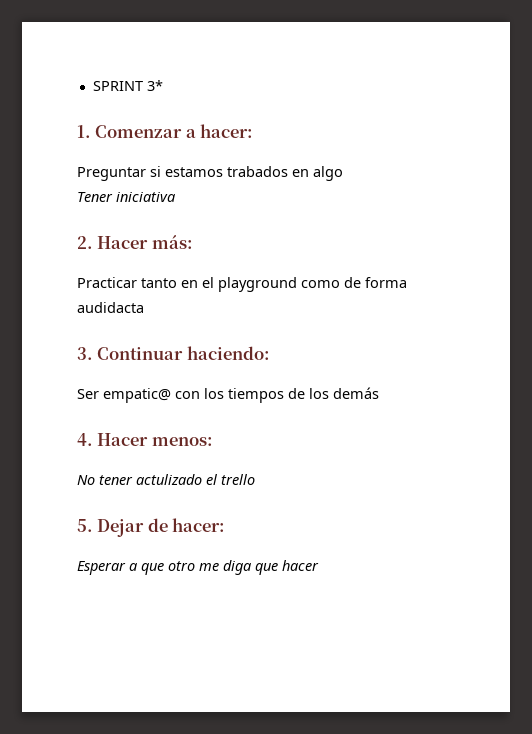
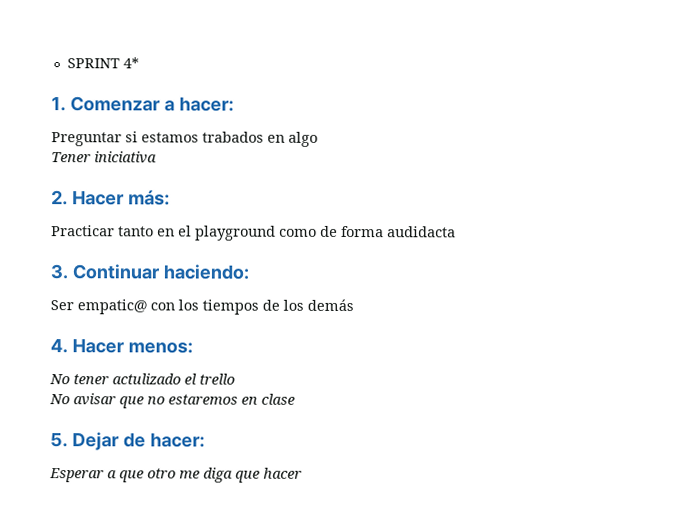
[146,80,163,91] 3* -> [122,57,139,69] 4*
(255, 479) none -> [49,393,295,409] // No avisar que no estaremos en clase

